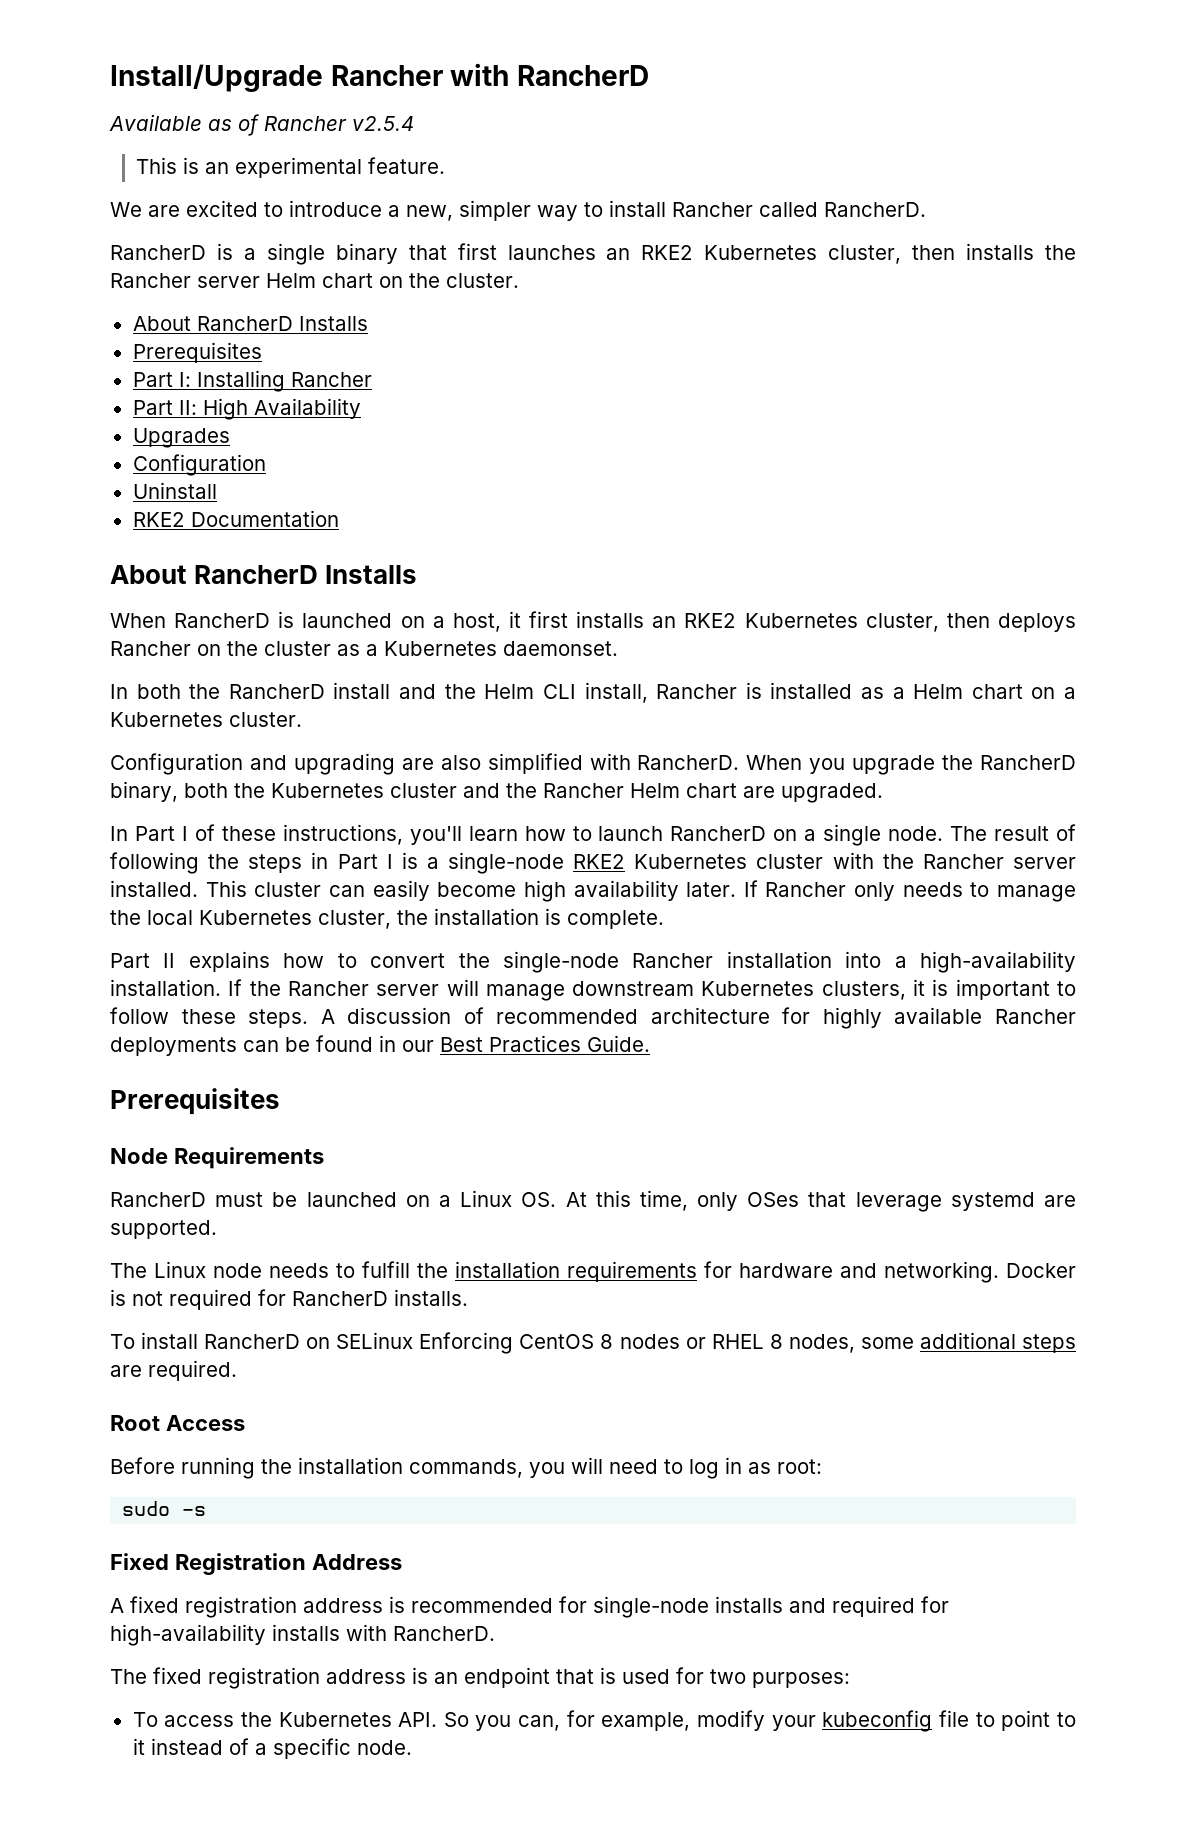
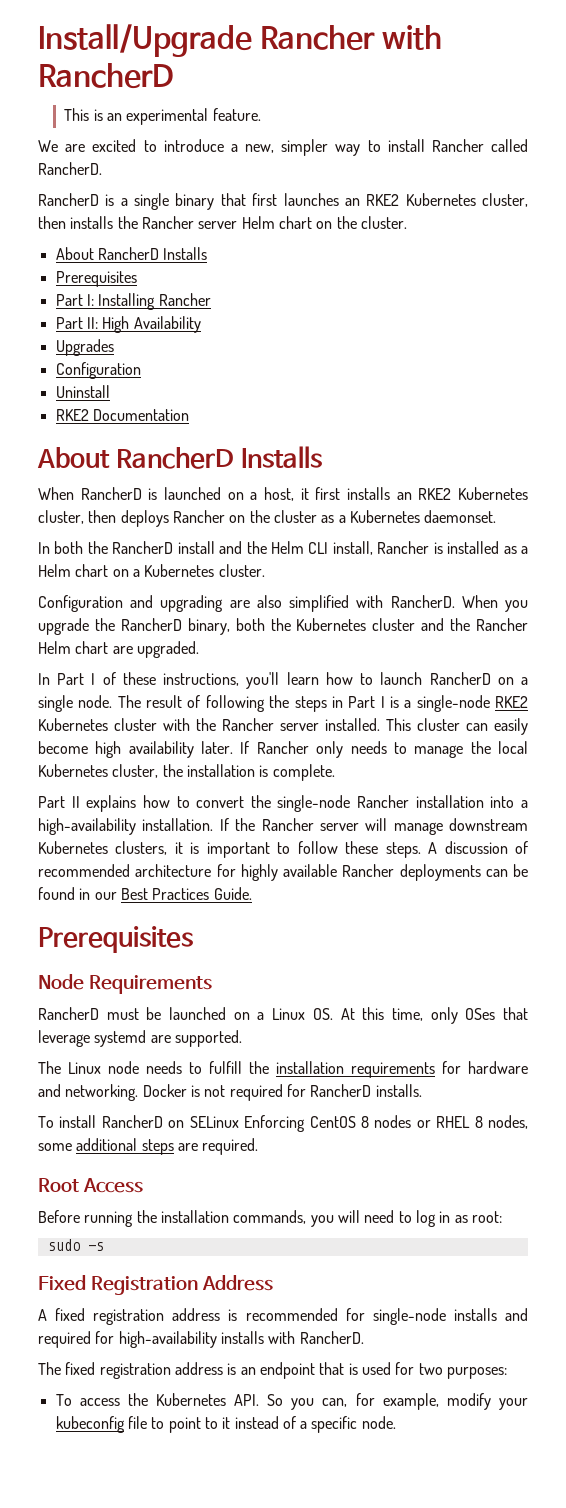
[109,114,414,136] // Available as of Rancher v2.5.4 -> (174, 76) none

